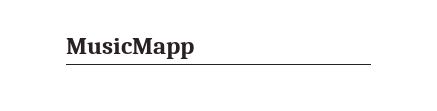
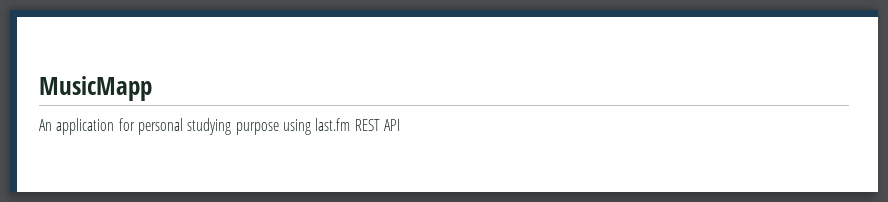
(194, 48) none -> [39,118,400,135] // An application for personal studying purpose using last.fm REST API

